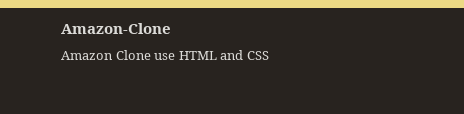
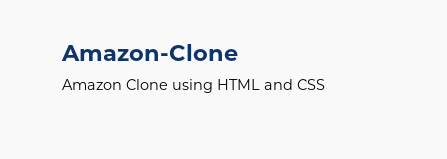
[154,53,176,60] use -> [172,79,213,93] using

